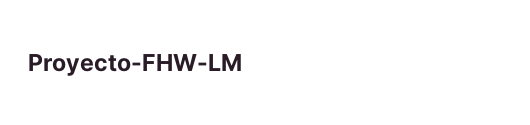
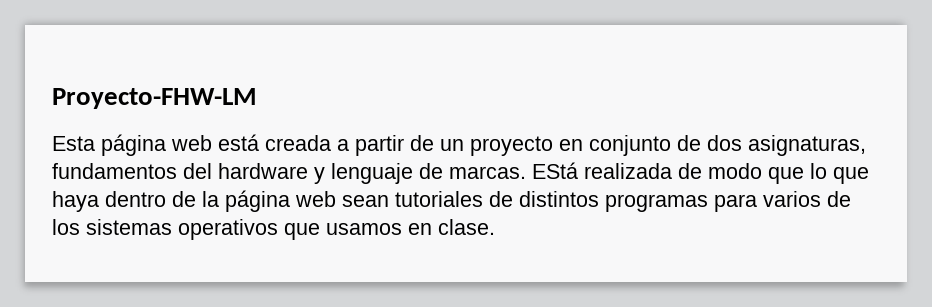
(242, 65) none -> [52,134,866,156] [52,162,869,184] [52,190,851,212] [52,219,495,240] // Esta página web está creada a partir de un proyecto en conjunto de dos asignaturas, fundamentos del hardware y lenguaje de marcas. EStá realizada de modo que lo que haya dentro de la página web sean tutoriales de distintos programas para varios de los sistemas operativos que usamos en clase.

